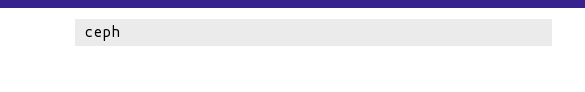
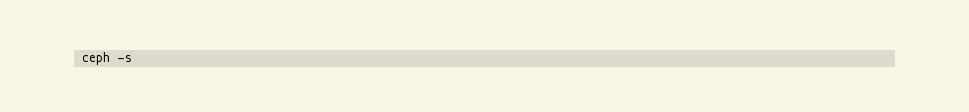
(121, 33) none -> [117,55,133,62] -s

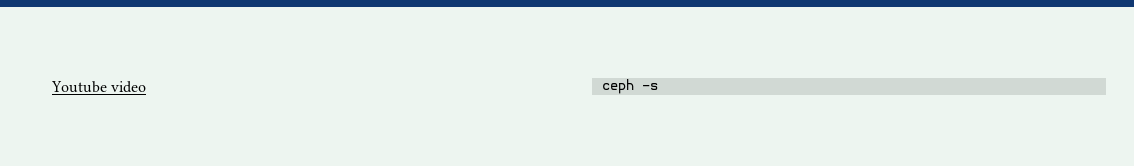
(82, 58) none -> [51,81,147,93] Youtube video //

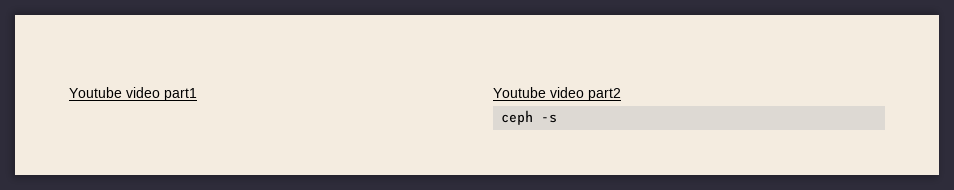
[51,81,147,93] Youtube video -> [69,87,197,101] [493,87,621,101] Youtube video part1 // Youtube video part2

